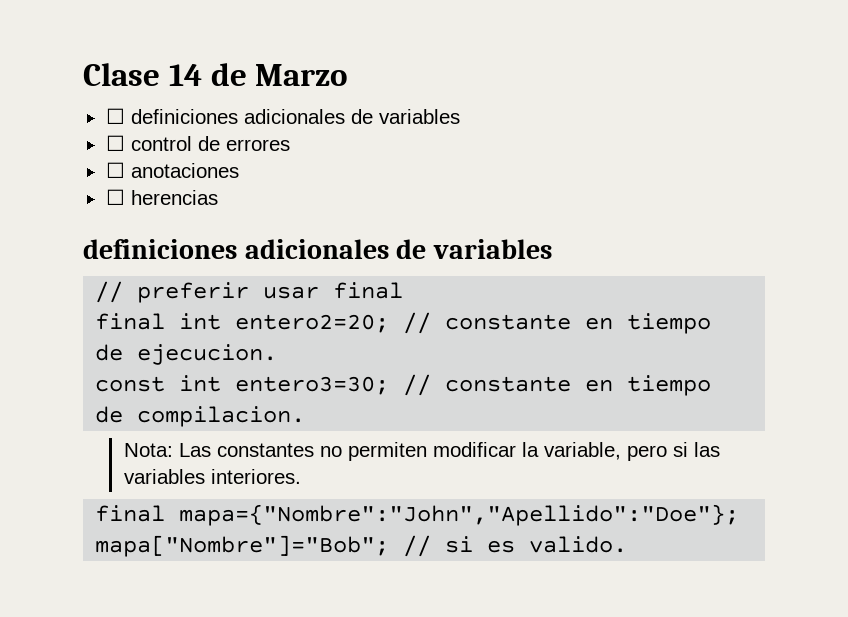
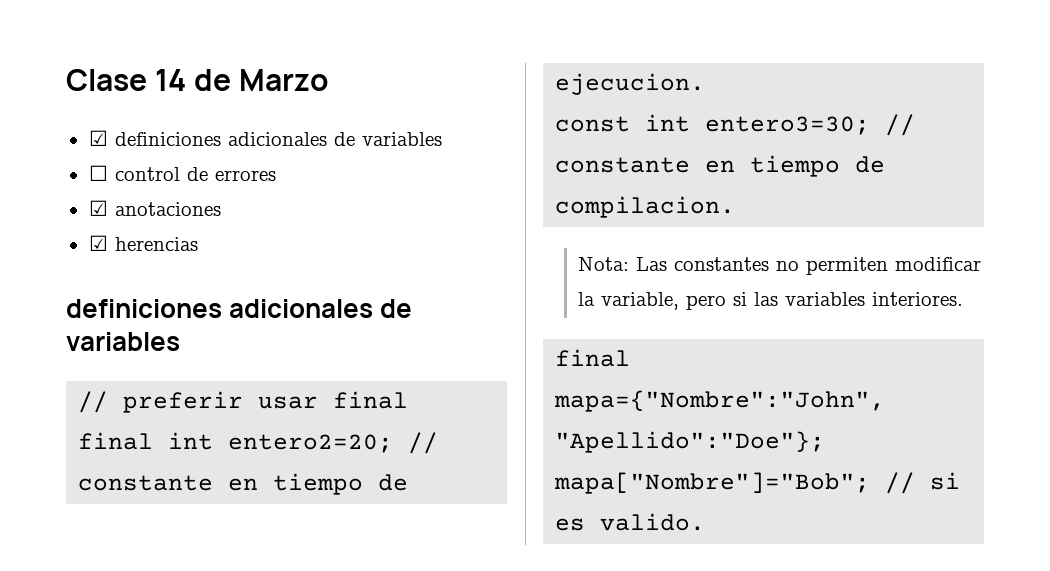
[105,108,125,124] ☐ -> [88,130,108,146] ☑
[105,162,125,178] ☐ -> [88,200,108,216] ☑
[105,189,125,205] ☐ -> [88,235,108,251] ☑

